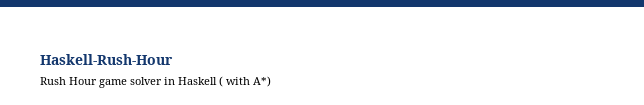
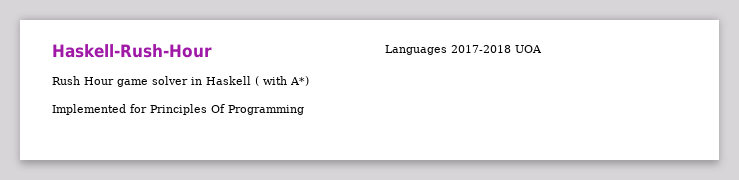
(271, 81) none -> [52,104,304,115] [385,45,542,55] // Implemented for Principles Of Programming Languages 2017-2018 UOA

